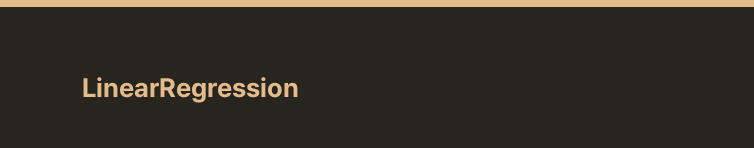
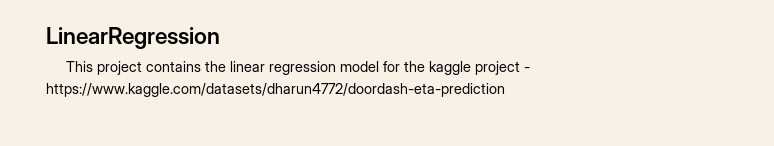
(299, 90) none -> [66,61,531,75] [46,83,505,97] // This project contains the linear regression model for the kaggle project - https://www.kaggle.com/datasets/dharun4772/doordash-eta-prediction

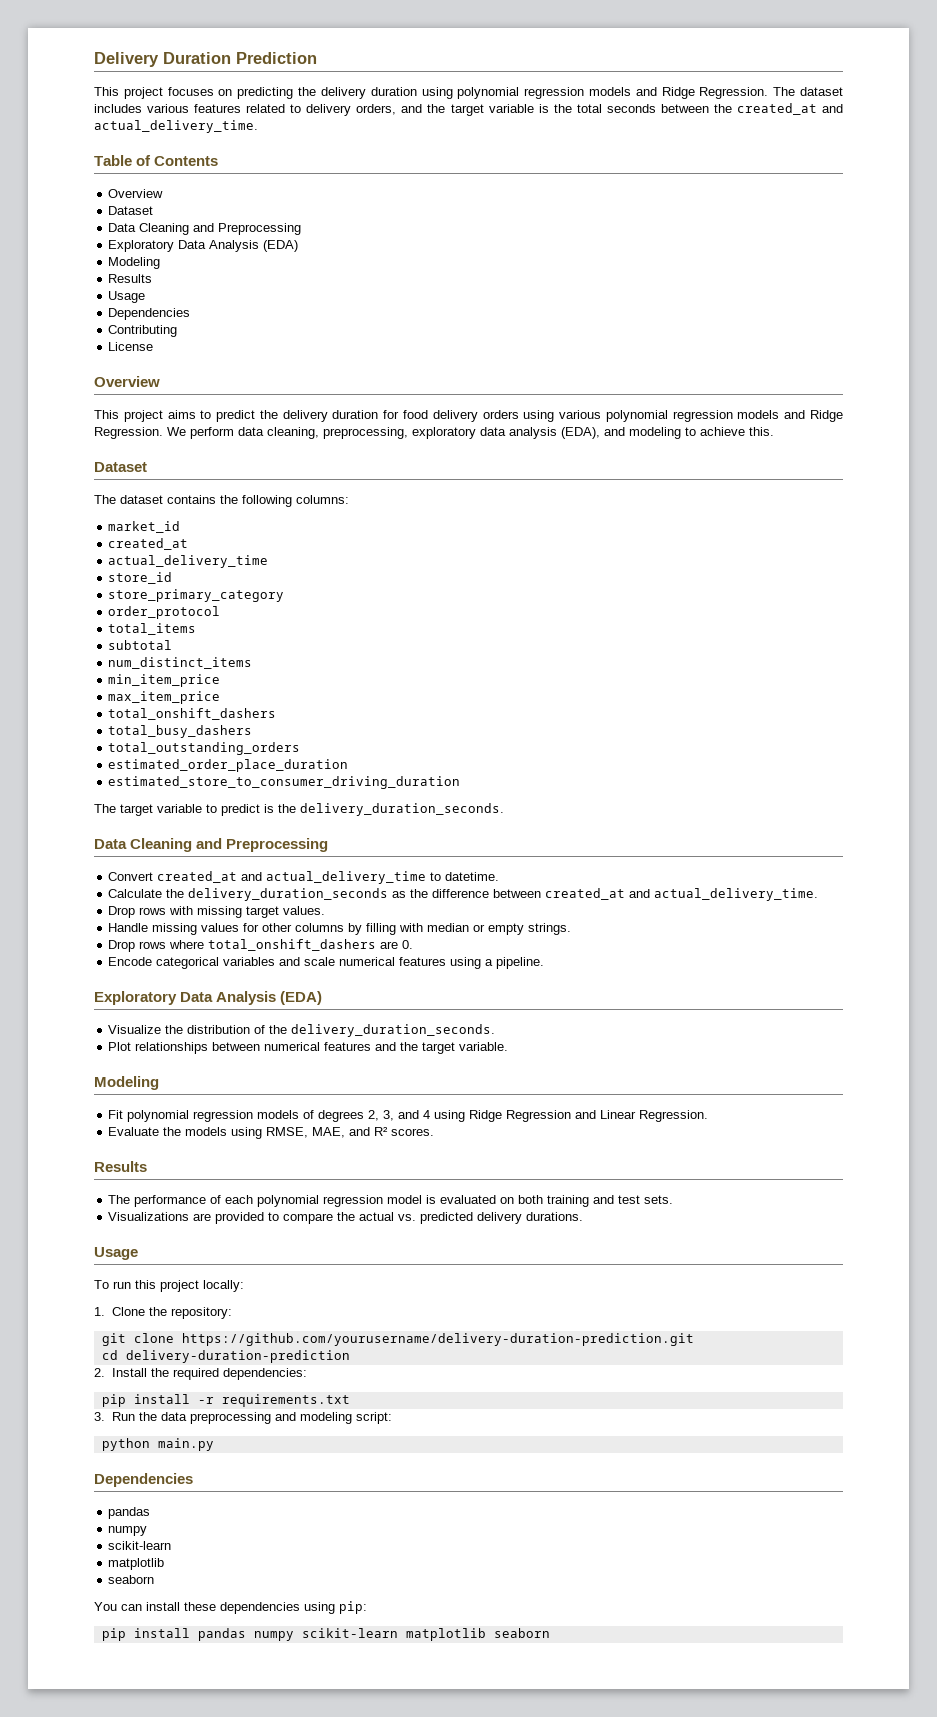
[46,27,220,49] [66,61,531,75] [46,83,505,97] LinearRegression // This project contains the linear regression model for the kaggle project - https://www.kaggle.com/datasets/dharun4772/doordash-eta-prediction -> [94,52,317,67] [94,87,843,99] [94,103,843,116] [94,120,258,133] [94,155,219,166] [108,189,164,198] [108,206,154,215] [108,223,302,235] [108,240,299,252] [108,257,161,269] [108,274,153,283] [108,291,146,303] [108,308,191,320] [108,325,178,337] [108,342,154,351] [94,376,160,387] [94,410,844,422] [94,427,774,439] [94,462,147,472] [94,495,349,507] [108,521,181,533] [108,538,189,550] [108,555,269,568] [108,572,173,584] [108,589,285,602] [108,606,221,619] [108,623,197,635] [108,640,173,650] [108,657,253,669] [108,674,221,687] [108,691,221,704] [108,708,277,720] [108,725,253,738] [108,742,301,755] [108,759,349,772] [108,776,461,789] [94,803,504,816] [94,838,329,852] [108,871,500,884] [108,888,819,901] [108,906,326,918] [108,923,572,935] [108,939,414,952] [108,957,545,969] [94,991,323,1005] [108,1024,496,1037] [108,1042,509,1054] [94,1076,159,1090] [108,1110,709,1122] [108,1127,435,1139] [94,1161,147,1172] [108,1195,674,1207] [108,1212,584,1224] [94,1247,138,1260] [94,1280,244,1292] [94,1307,232,1319] [101,1333,694,1346] [101,1350,350,1363] [94,1368,307,1380] [101,1394,350,1407] [94,1412,392,1424] [101,1438,214,1451] [94,1473,193,1487] [108,1507,151,1519] [108,1526,148,1536] [108,1541,172,1550] [108,1558,165,1570] [108,1575,155,1584] [94,1601,367,1614] [101,1628,550,1641] Delivery Duration Prediction // This project focuses on predicting the delivery duration using polynomial regression models and Ridge Regression. The dataset includes various features related to delivery orders, and the target variable is the total seconds between the created_at and actual_delivery_time. // Table of Contents // Overview // Dataset // Data Cleaning and Preprocessing // Exploratory Data Analysis (EDA) // Modeling // Results // Usage // Dependencies // Contributing // License // Overview // This project aims to predict the delivery duration for food delivery orders using various polynomial regression models and Ridge Regression. We perform data cleaning, preprocessing, exploratory data analysis (EDA), and modeling to achieve this. // Dataset // The dataset contains the following columns: // market_id // created_at // actual_delivery_time // store_id // store_primary_category // order_protocol // total_items // subtotal // num_distinct_items // min_item_price // max_item_price // total_onshift_dashers // total_busy_dashers // total_outstanding_orders // estimated_order_place_duration // estimated_store_to_consumer_driving_duration // The target variable to predict is the delivery_duration_seconds. // Data Cleaning and Preprocessing // Convert created_at and actual_delivery_time to datetime. // Calculate the delivery_duration_seconds as the difference between created_at and actual_delivery_time. // Drop rows with missing target values. // Handle missing values for other columns by filling with median or empty strings. // Drop rows where total_onshift_dashers are 0. // Encode categorical variables and scale numerical features using a pipeline. // Exploratory Data Analysis (EDA) // Visualize the distribution of the delivery_duration_seconds. // Plot relationships between numerical features and the target variable. // Modeling // Fit polynomial regression models of degrees 2, 3, and 4 using Ridge Regression and Linear Regression. // Evaluate the models using RMSE, MAE, and R² scores. // Results // The performance of each polynomial regression model is evaluated on both training and test sets. // Visualizations are provided to compare the actual vs. predicted delivery durations. // Usage // To run this project locally: // 1. Clone the repository: // git clone https://github.com/yourusername/delivery-duration-prediction.git // cd delivery-duration-prediction // 2. Install the required dependencies: // pip install -r requirements.txt // 3. Run the data preprocessing and modeling script: // python main.py // Dependencies // pandas // numpy // scikit-learn // matplotlib // seaborn // You can install these dependencies using pip: // pip install pandas numpy scikit-learn matplotlib seaborn

